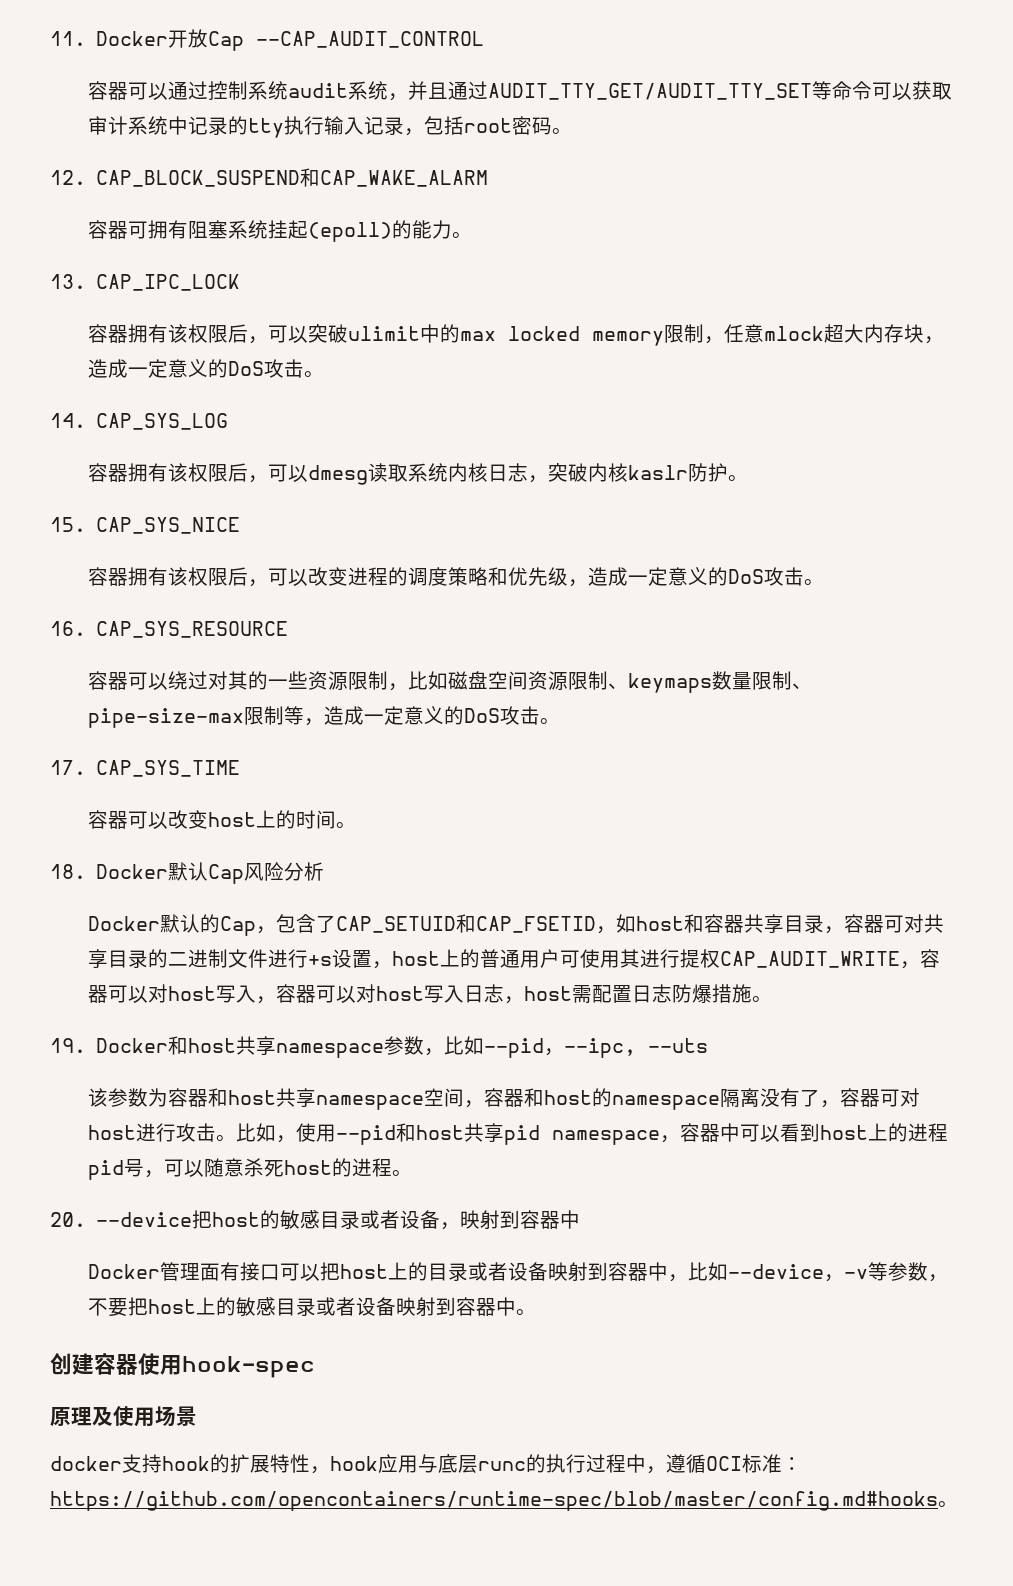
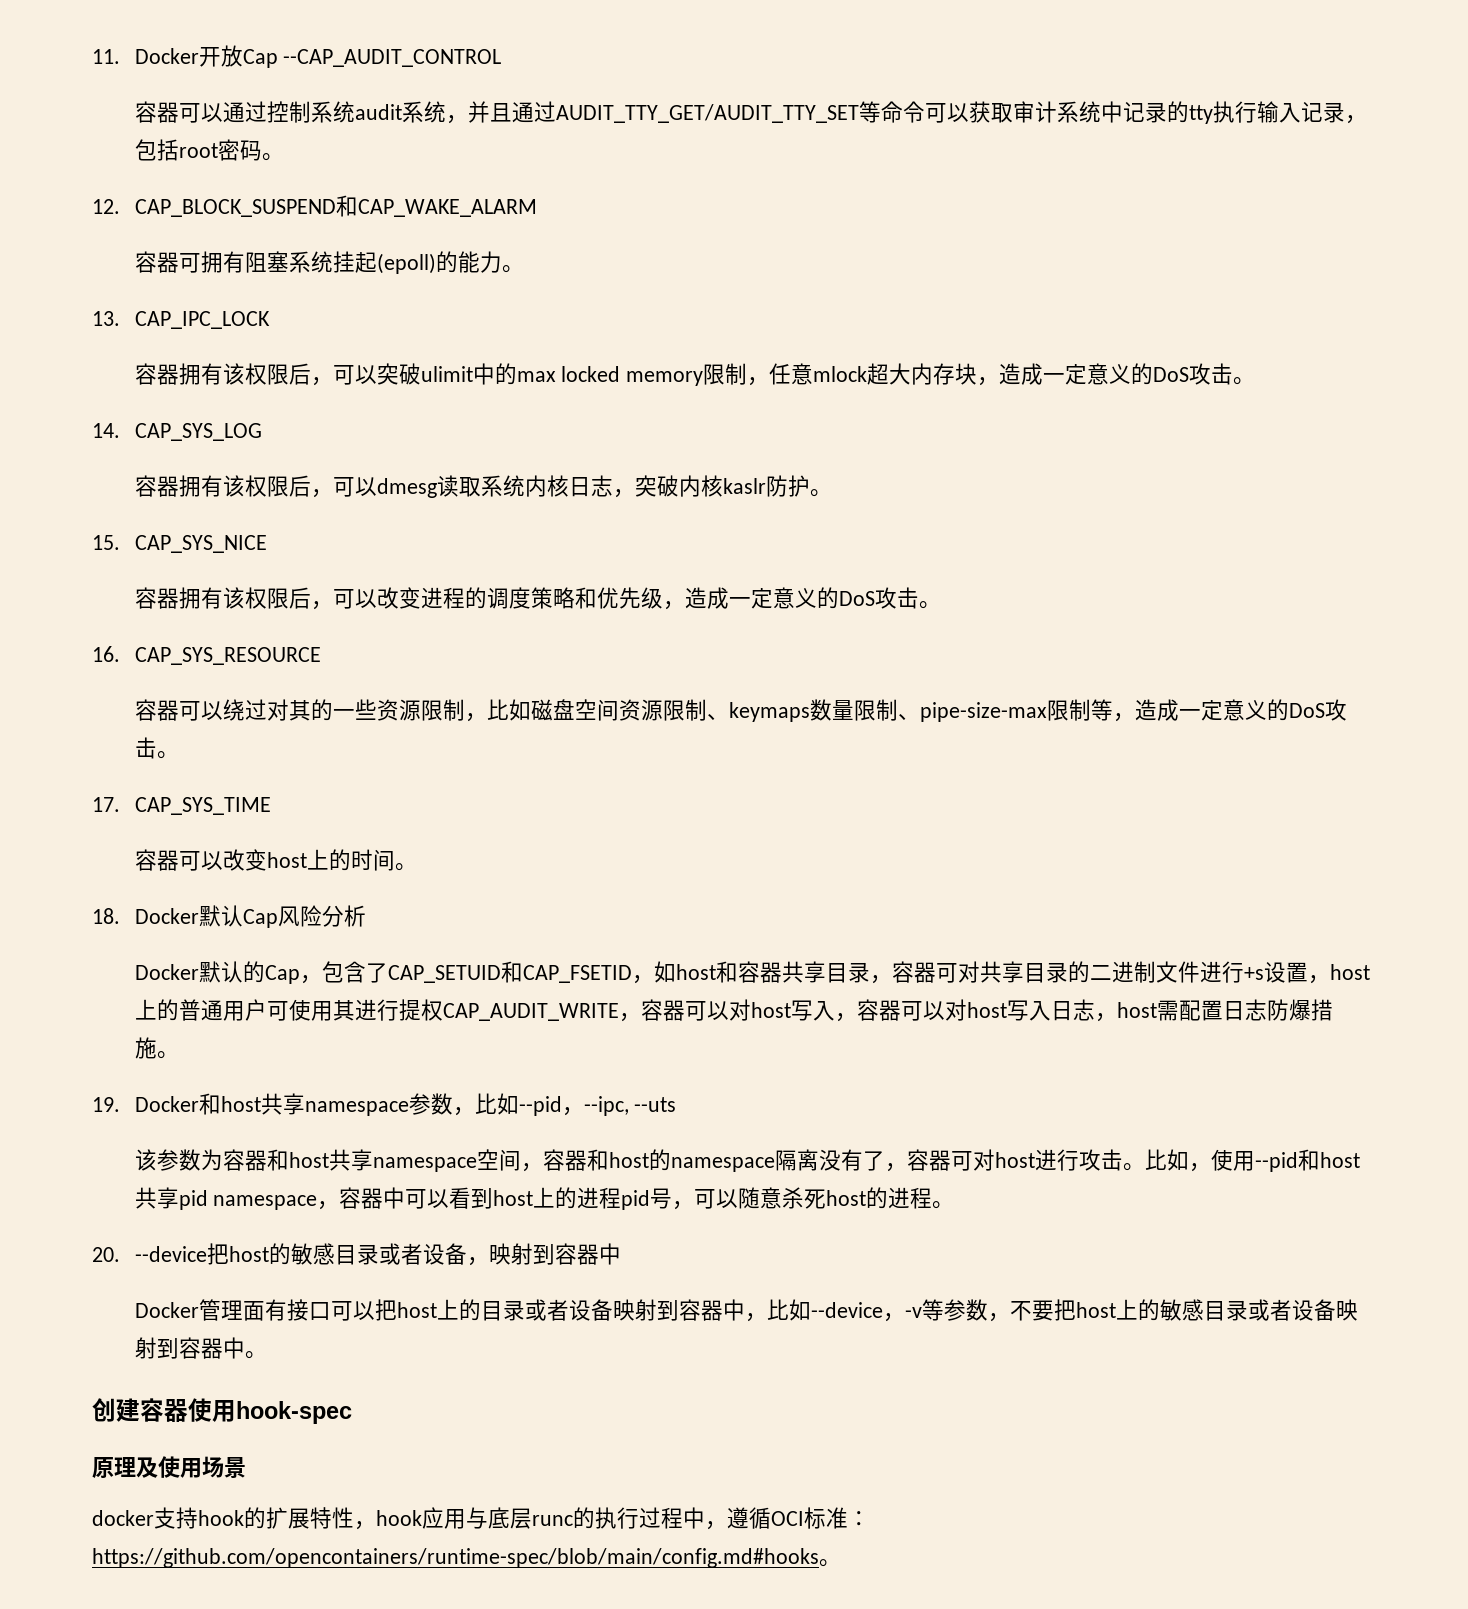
[50,1491,938,1511] https://github.com/opencontainers/runtime-spec/blob/master/config.md#hooks -> [92,1548,819,1568] https://github.com/opencontainers/runtime-spec/blob/main/config.md#hooks

